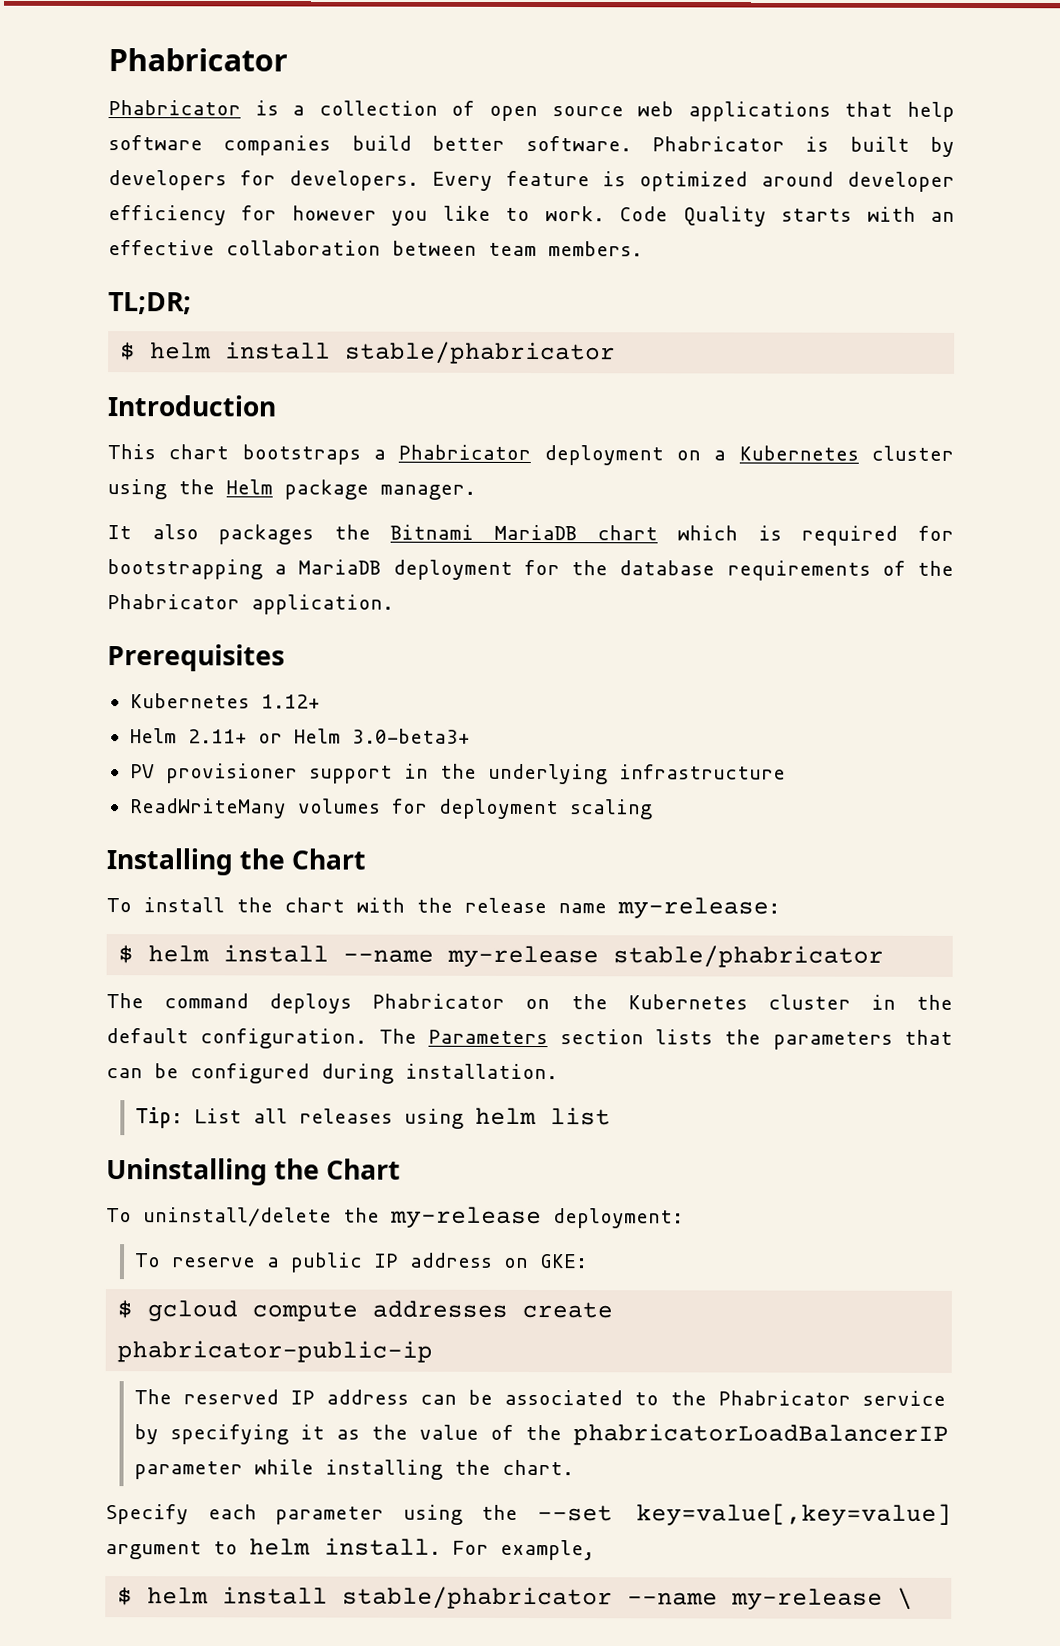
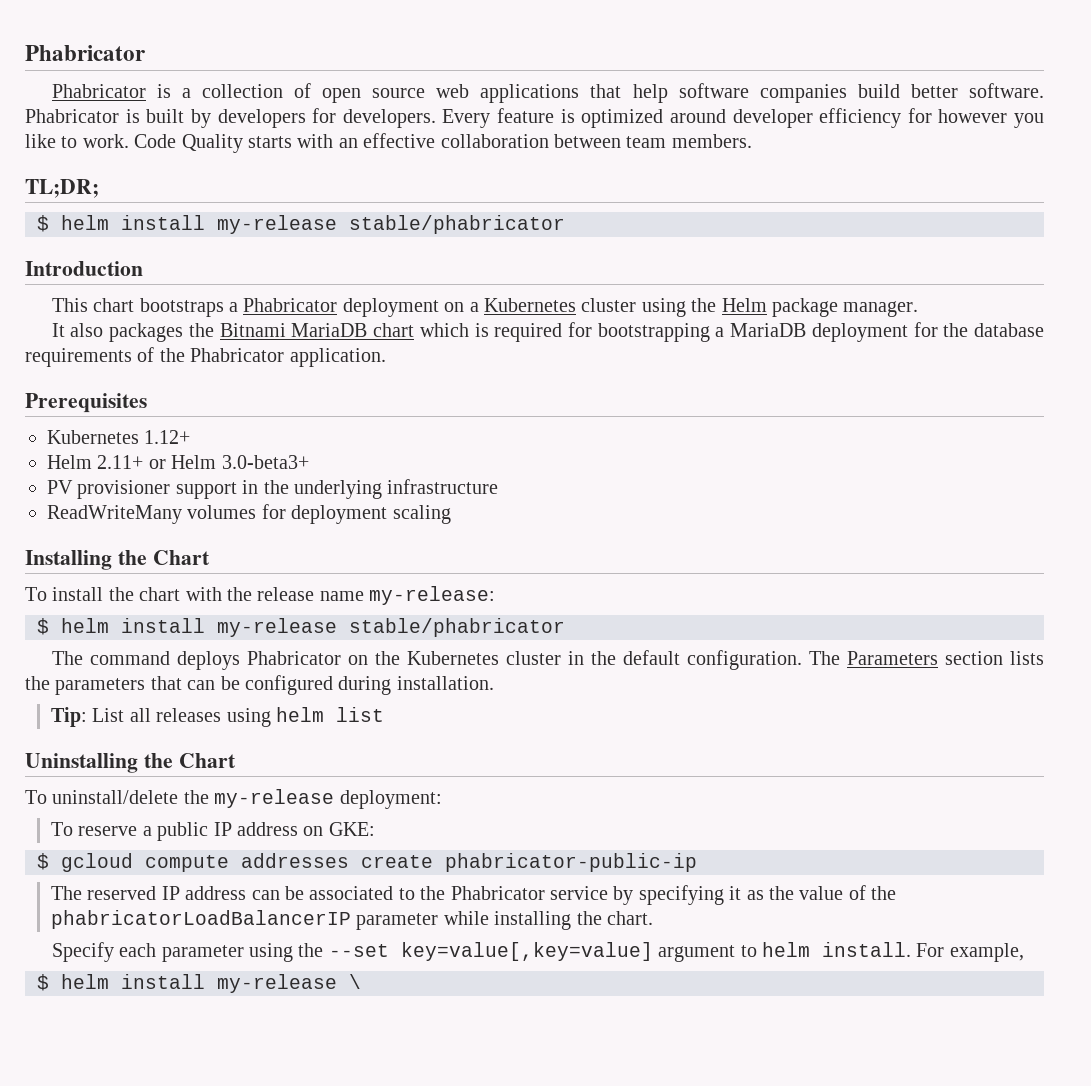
(332, 350) none -> [217,215,337,234] my-release
[343,949,435,963] --name -> (205, 625) none
[342,1586,719,1610] stable/phabricator --name -> (205, 981) none

